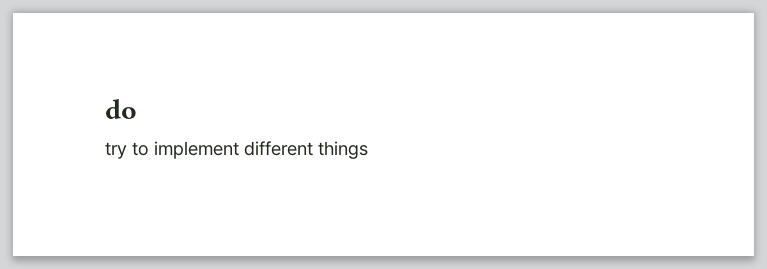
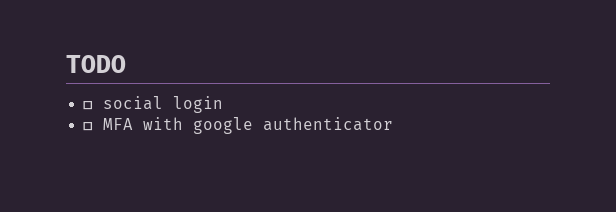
[105,99,137,119] [105,141,368,159] do // try to implement different things -> [66,55,126,73] [83,96,224,113] [83,117,394,134] TODO // ☐ social login // ☐ MFA with google authenticator

